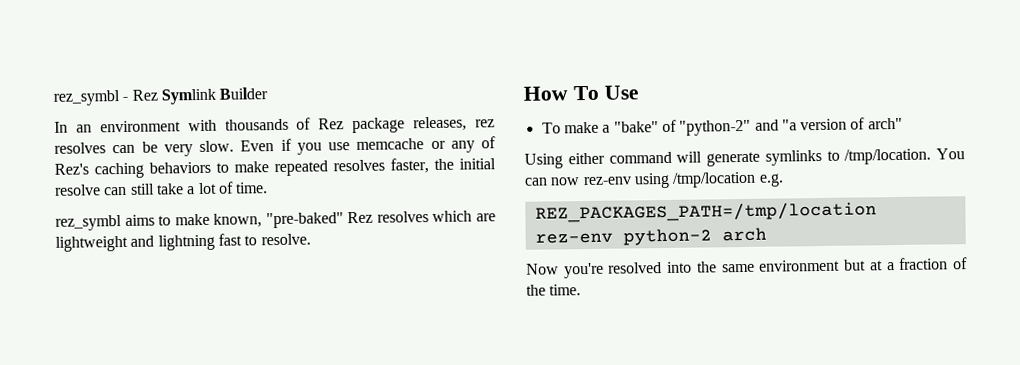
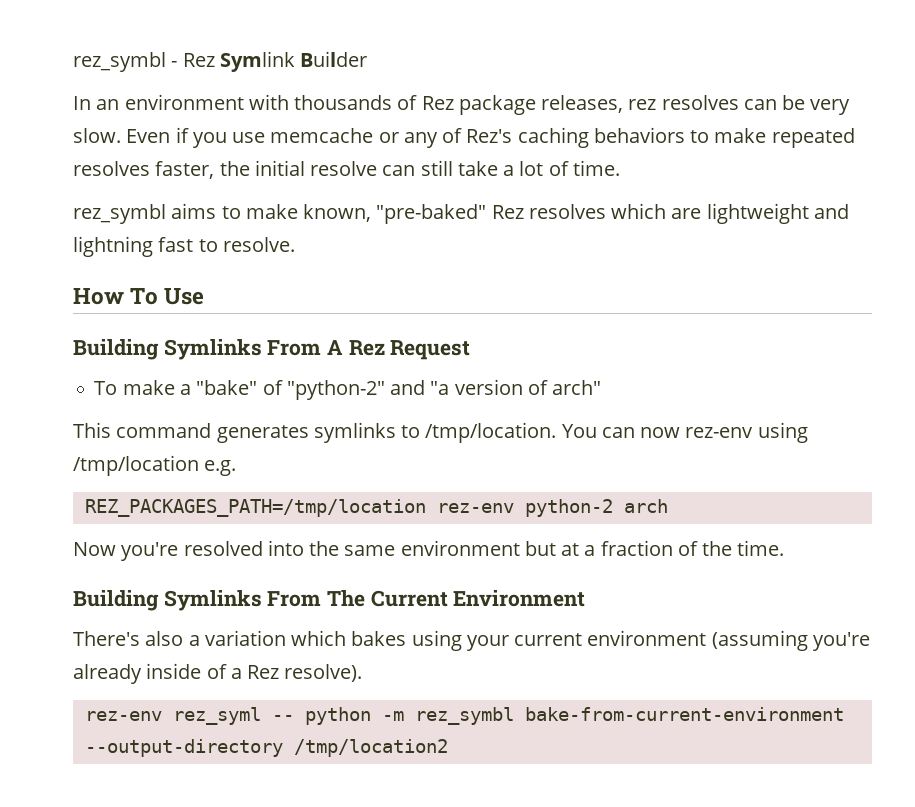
(639, 92) none -> [73,339,471,360] // Building Symlinks From A Rez Request
[524,151,760,169] Using either command will generate -> [73,422,309,443] This command generates
(582, 290) none -> [73,590,586,611] [73,630,870,651] [73,663,363,684] [84,707,844,725] [84,739,448,757] // Building Symlinks From The Current Environment // There's also a variation which bakes using your current environment (assuming you're already inside of a Rez resolve). // rez-env rez_syml -- python -m rez_symbl bake-from-current-environment --output-directory /tmp/location2

